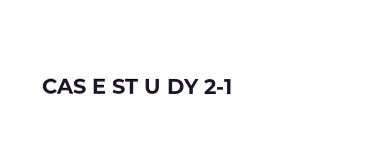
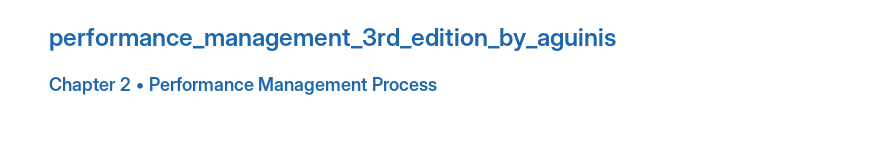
[41,78,233,95] CAS E ST U DY 2-1 -> [49,28,616,51] [49,77,438,95] performance_management_3rd_edition_by_aguinis // Chapter 2 • Performance Management Process

